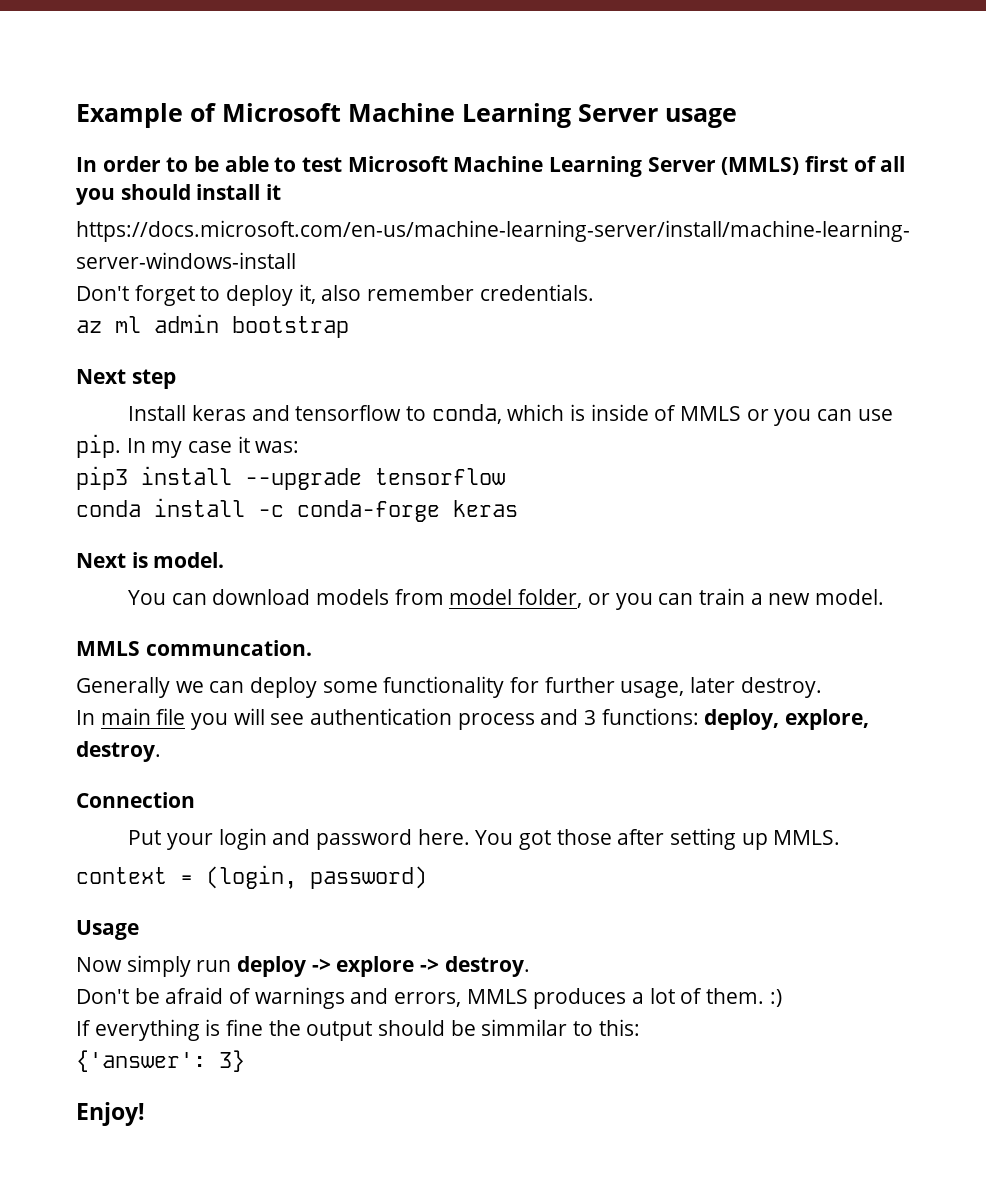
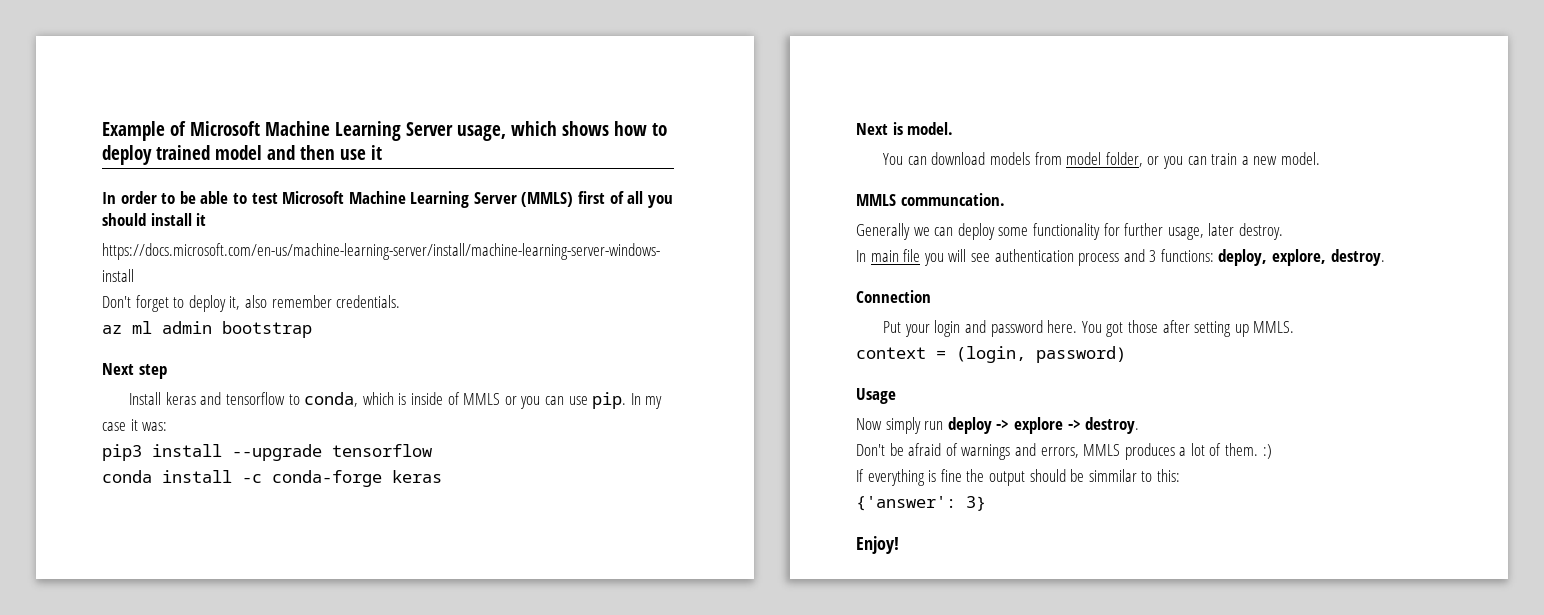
[665,108,737,128] usage -> [457,121,667,141] [102,145,382,165] usage, which shows how to deploy trained model and then use it

